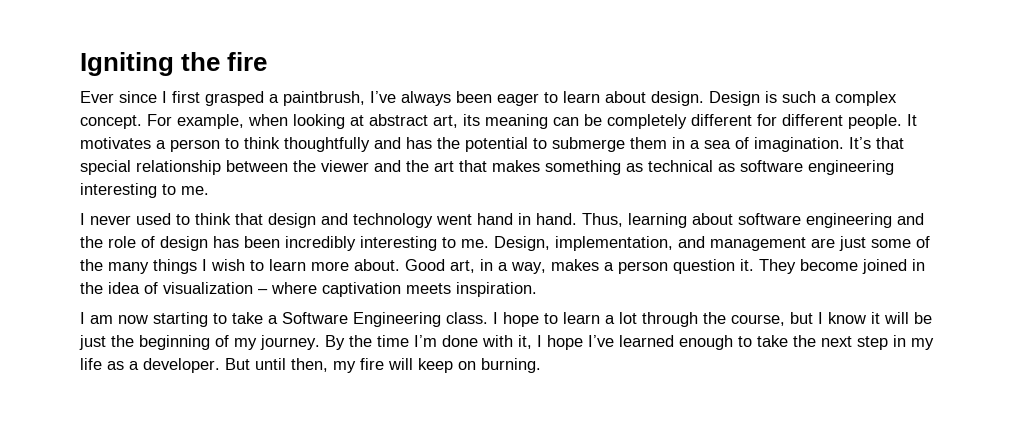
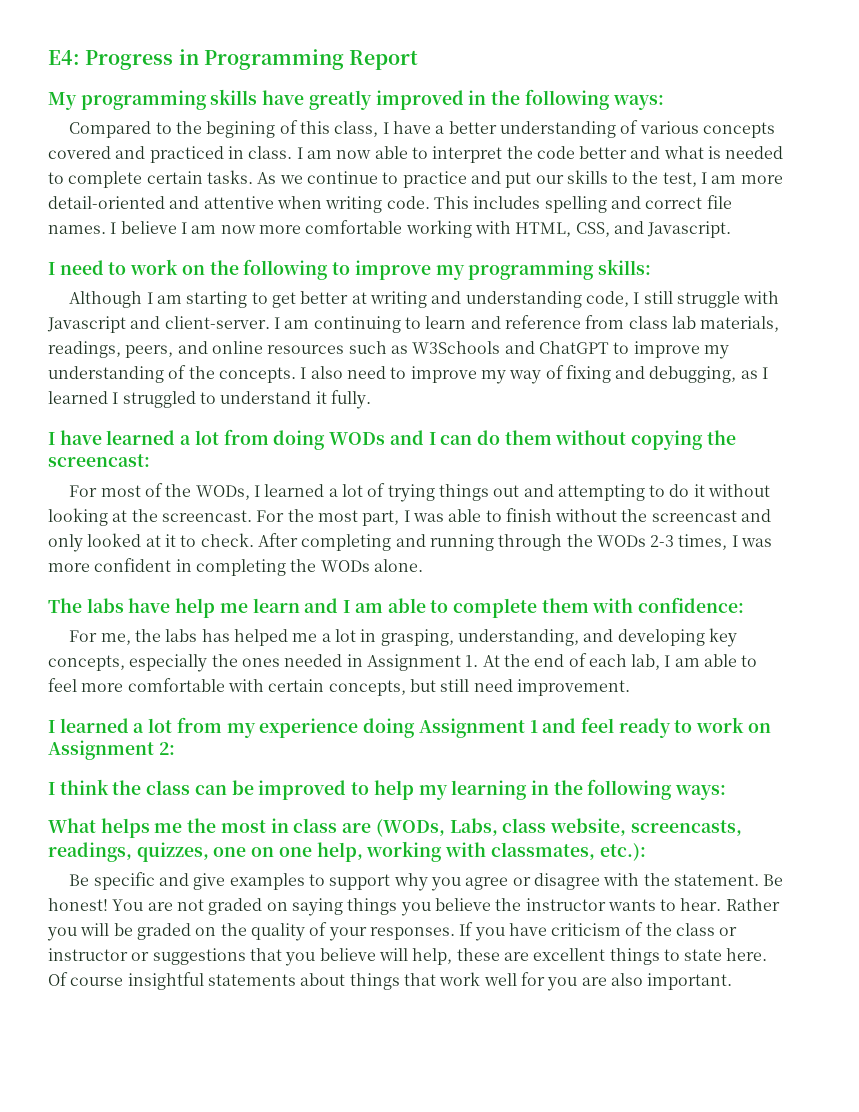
[80,52,268,76] [80,91,897,106] [80,114,917,129] [80,137,904,152] [80,160,894,175] [80,183,209,198] [80,213,924,228] [80,236,930,251] [80,259,925,274] [80,282,537,297] [80,312,932,327] [79,335,934,350] [80,358,541,373] Igniting the fire // Ever since I first grasped a paintbrush, I’ve always been eager to learn about design. Design is such a complex concept. For example, when looking at abstract art, its meaning can be completely different for different people. It motivates a person to think thoughtfully and has the potential to submerge them in a sea of imagination. It’s that special relationship between the viewer and the art that makes something as technical as software engineering interesting to me. // I never used to think that design and technology went hand in hand. Thus, learning about software engineering and the role of design has been incredibly interesting to me. Design, implementation, and management are just some of the many things I wish to learn more about. Good art, in a way, makes a person question it. They become joined in the idea of visualization – where captivation meets inspiration. // I am now starting to take a Software Engineering class. I hope to learn a lot through the course, but I know it will be just the beginning of my journey. By the time I’m done with it, I hope I’ve learned enough to take the next step in my life as a developer. But until then, my fire will keep on burning. -> [48,49,419,70] [48,89,664,110] [69,120,775,138] [48,146,784,163] [48,170,783,188] [48,195,732,213] [48,220,732,238] [48,259,651,280] [69,291,780,308] [47,315,780,333] [48,341,729,359] [48,365,769,384] [48,390,371,409] [48,429,736,450] [48,454,150,467] [69,483,771,502] [48,508,772,526] [48,533,773,552] [48,558,423,576] [48,597,745,618] [69,628,737,647] [48,653,758,672] [48,678,630,696] [48,717,771,738] [48,740,175,760] [48,779,727,800] [48,818,742,838] [48,841,646,862] [69,872,784,891] [48,898,780,916] [47,922,738,941] [48,948,768,966] [48,972,733,991] E4: Progress in Programming Report // My programming skills have greatly improved in the following ways: // Compared to the begining of this class, I have a better understanding of various concepts covered and practiced in class. I am now able to interpret the code better and what is needed to complete certain tasks. As we continue to practice and put our skills to the test, I am more detail-oriented and attentive when writing code. This includes spelling and correct file names. I believe I am now more comfortable working with HTML, CSS, and Javascript. // I need to work on the following to improve my programming skills: // Although I am starting to get better at writing and understanding code, I still struggle with Javascript and client-server. I am continuing to learn and reference from class lab materials, readings, peers, and online resources such as W3Schools and ChatGPT to improve my understanding of the concepts. I also need to improve my way of fixing and debugging, as I learned I struggled to understand it fully. // I have learned a lot from doing WODs and I can do them without copying the screencast: // For most of the WODs, I learned a lot of trying things out and attempting to do it without looking at the screencast. For the most part, I was able to finish without the screencast and only looked at it to check. After completing and running through the WODs 2-3 times, I was more confident in completing the WODs alone. // The labs have help me learn and I am able to complete them with confidence: // For me, the labs has helped me a lot in grasping, understanding, and developing key concepts, especially the ones needed in Assignment 1. At the end of each lab, I am able to feel more comfortable with certain concepts, but still need improvement. // I learned a lot from my experience doing Assignment 1 and feel ready to work on Assignment 2: // I think the class can be improved to help my learning in the following ways: // What helps me the most in class are (WODs, Labs, class website, screencasts, readings, quizzes, one on one help, working with classmates, etc.): // Be specific and give examples to support why you agree or disagree with the statement. Be honest! You are not graded on saying things you believe the instructor wants to hear. Rather you will be graded on the quality of your responses. If you have criticism of the class or instructor or suggestions that you believe will help, these are excellent things to state here. Of course insightful statements about things that work well for you are also important.

